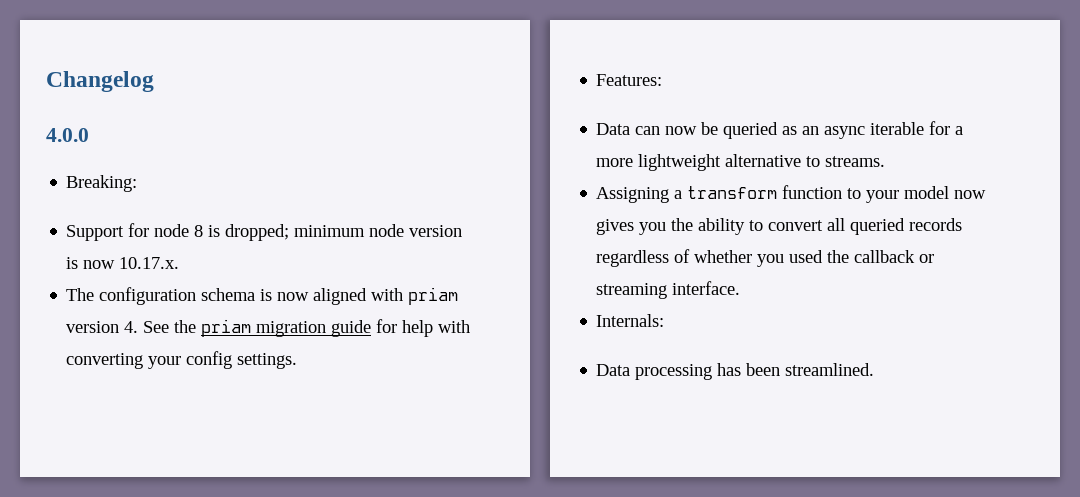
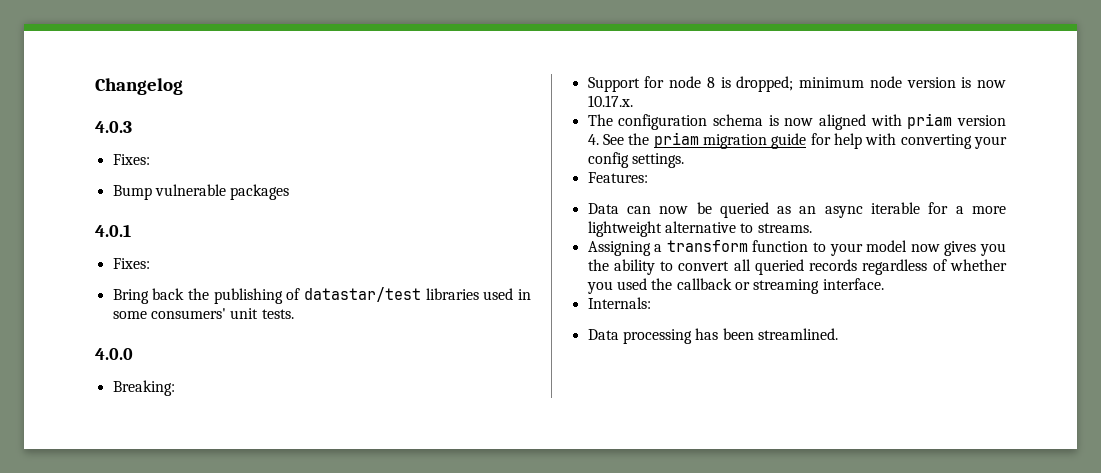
(154, 81) none -> [95,121,132,133] [112,154,150,165] [112,184,290,200] [95,224,131,237] [112,258,150,269] [112,287,531,304] [112,308,294,319] // 4.0.3 // Fixes: // Bump vulnerable packages // 4.0.1 // Fixes: // Bring back the publishing of datastar/test libraries used in some consumers' unit tests.

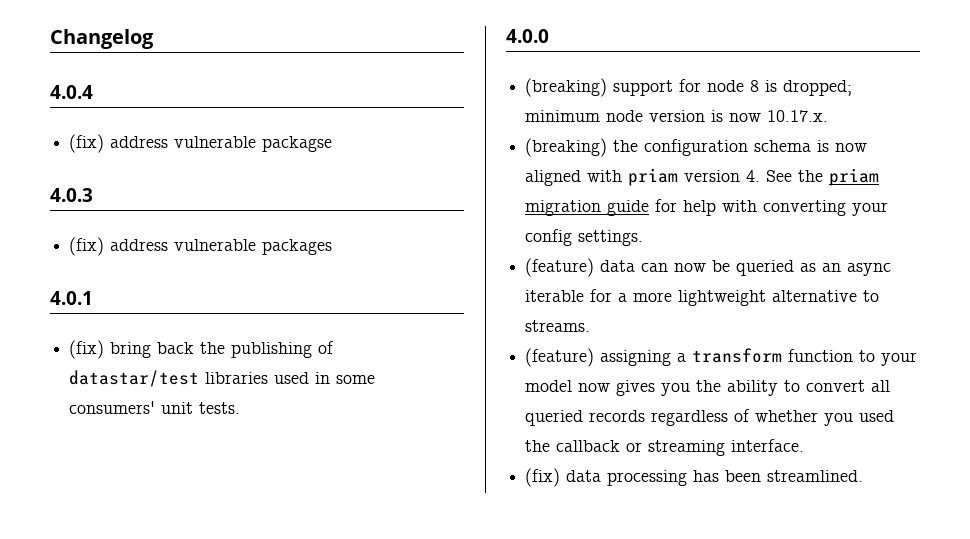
(183, 86) none -> [50,85,93,99] [69,134,333,153] // 4.0.4 // (fix) address vulnerable packagse
[112,154,150,165] [112,185,152,200] Fixes: // Bump -> [69,237,169,256] (fix) address
[112,258,150,269] [112,289,149,304] Fixes: // Bring -> [69,340,152,359] (fix) bring
[112,380,175,396] [587,77,640,92] Breaking: // Support -> [525,78,674,97] (breaking) support
[587,114,613,126] The -> [525,138,639,157] (breaking) the
[587,172,648,183] [587,203,619,214] Features: // Data -> [525,258,636,277] (feature) data
[587,241,651,256] Assigning -> [525,348,672,367] (feature) assigning
[587,297,651,309] [587,329,619,340] Internals: // Data -> [525,468,602,487] (fix) data

